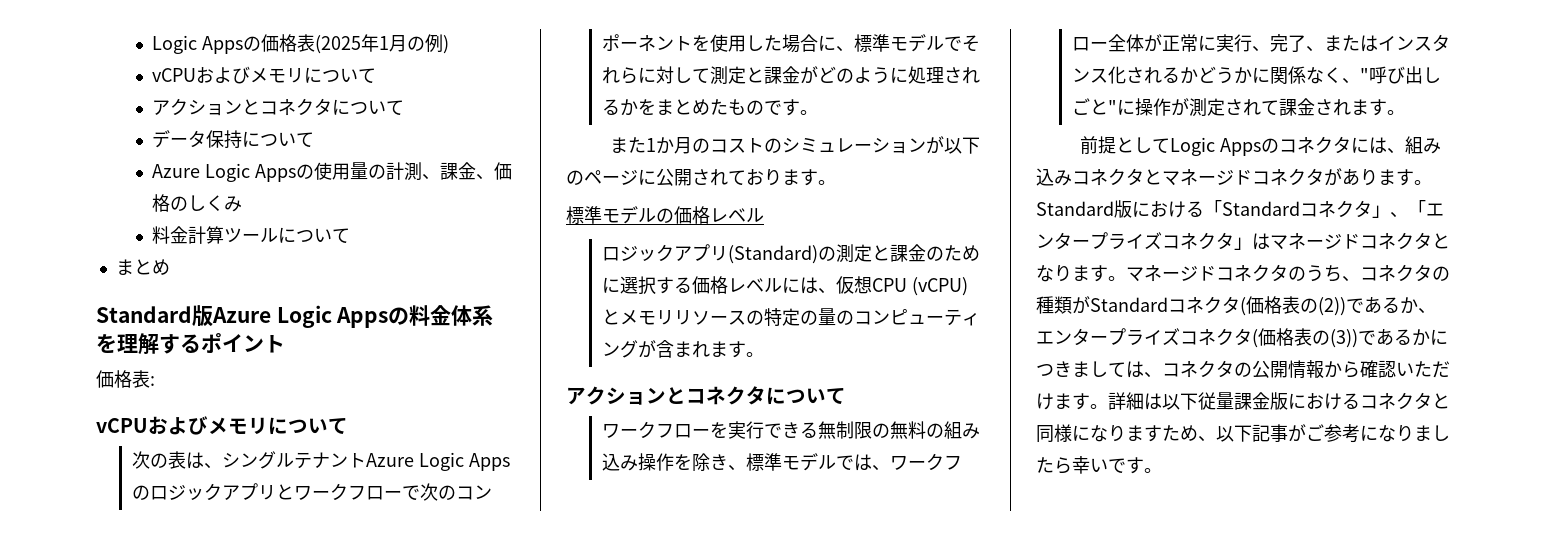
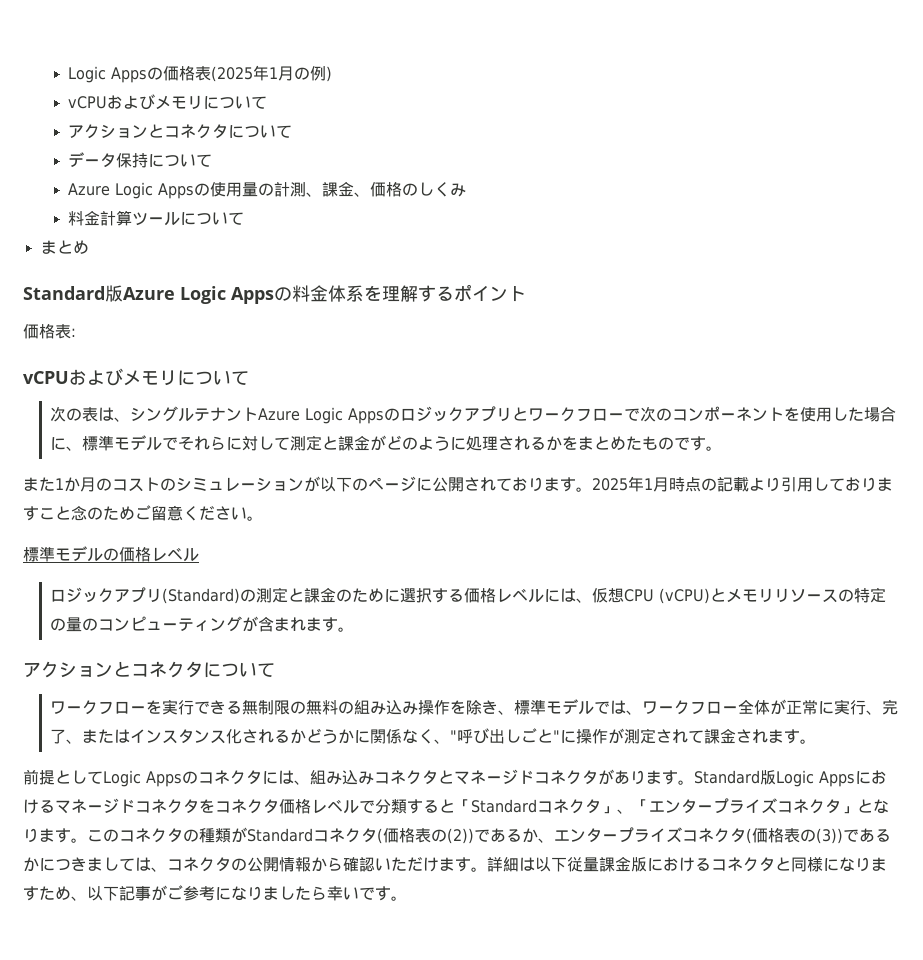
(836, 182) none -> [592,476,893,492] [23,505,263,521] 2025年1月時点の記載より引用しておりますこと念のためご留意ください。
[1132,201,1204,218] における -> [776,770,887,787] [23,798,455,814] Logic Appsにおけるマネージドコネクタをコネクタ価格レベルで分類すると
[1252,232,1450,250] [1036,264,1360,282] はマネージドコネクタとなります。マネージドコネクタのうち、 -> [857,799,889,814] [23,828,119,843] となります。この

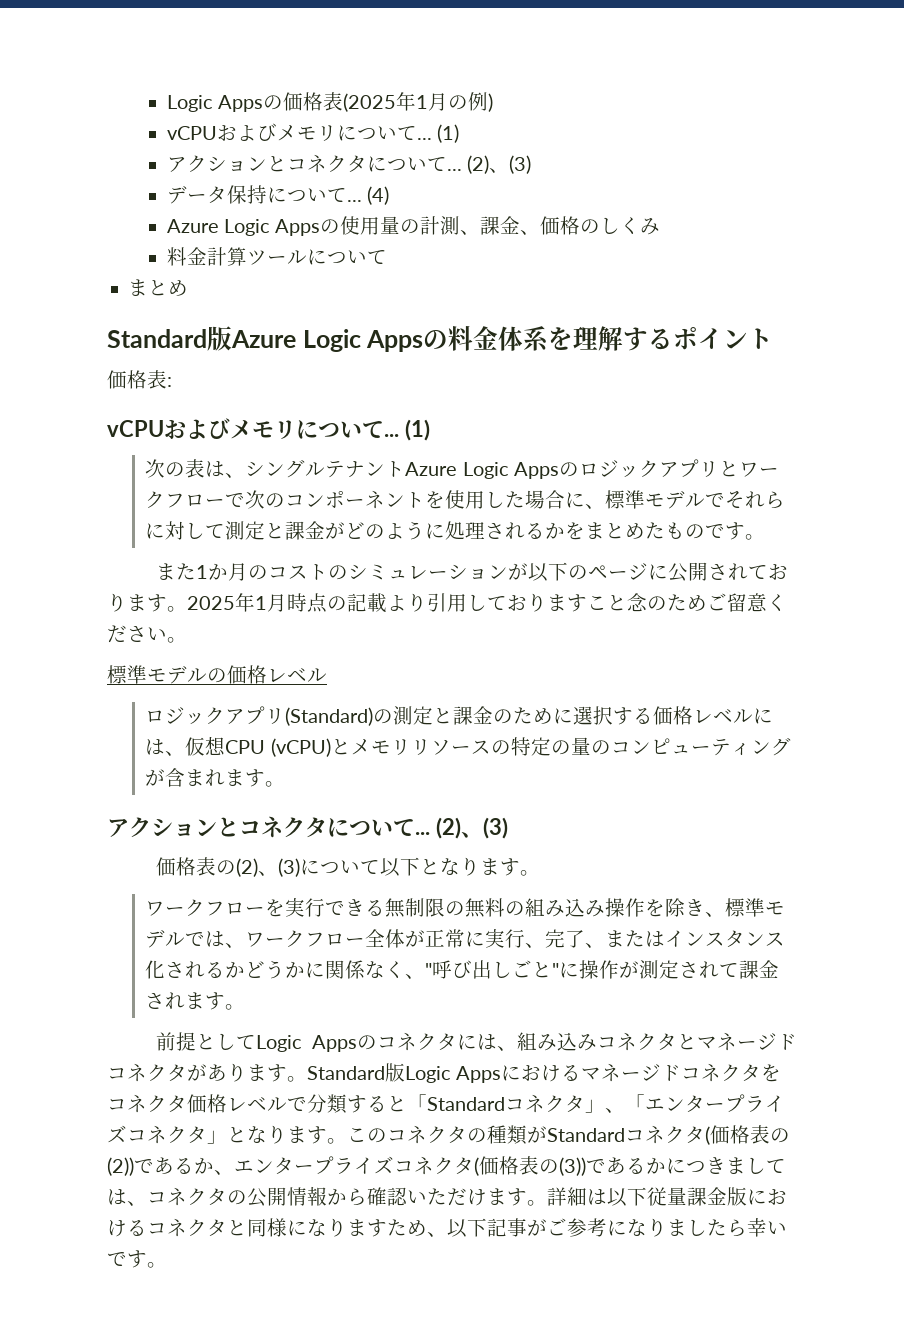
[67,124,292,139] // アクションとコネクタについて -> [416,124,460,143] [166,154,532,174] ... (1) // アクションとコネクタについて... (2)、(3)
(212, 160) none -> [346,186,390,205] ... (4)
(249, 378) none -> [384,419,430,441] ... (1)
(275, 670) none -> [415,817,508,839] [156,857,541,877] ... (2)、(3) // 価格表の(2)、(3)について以下となります。

